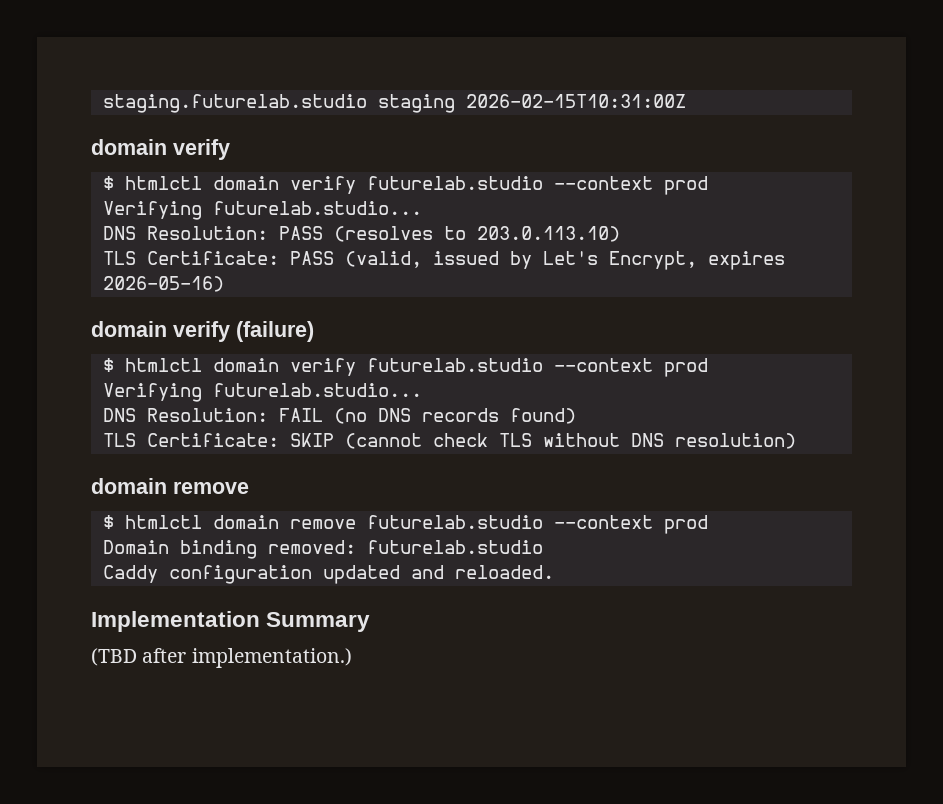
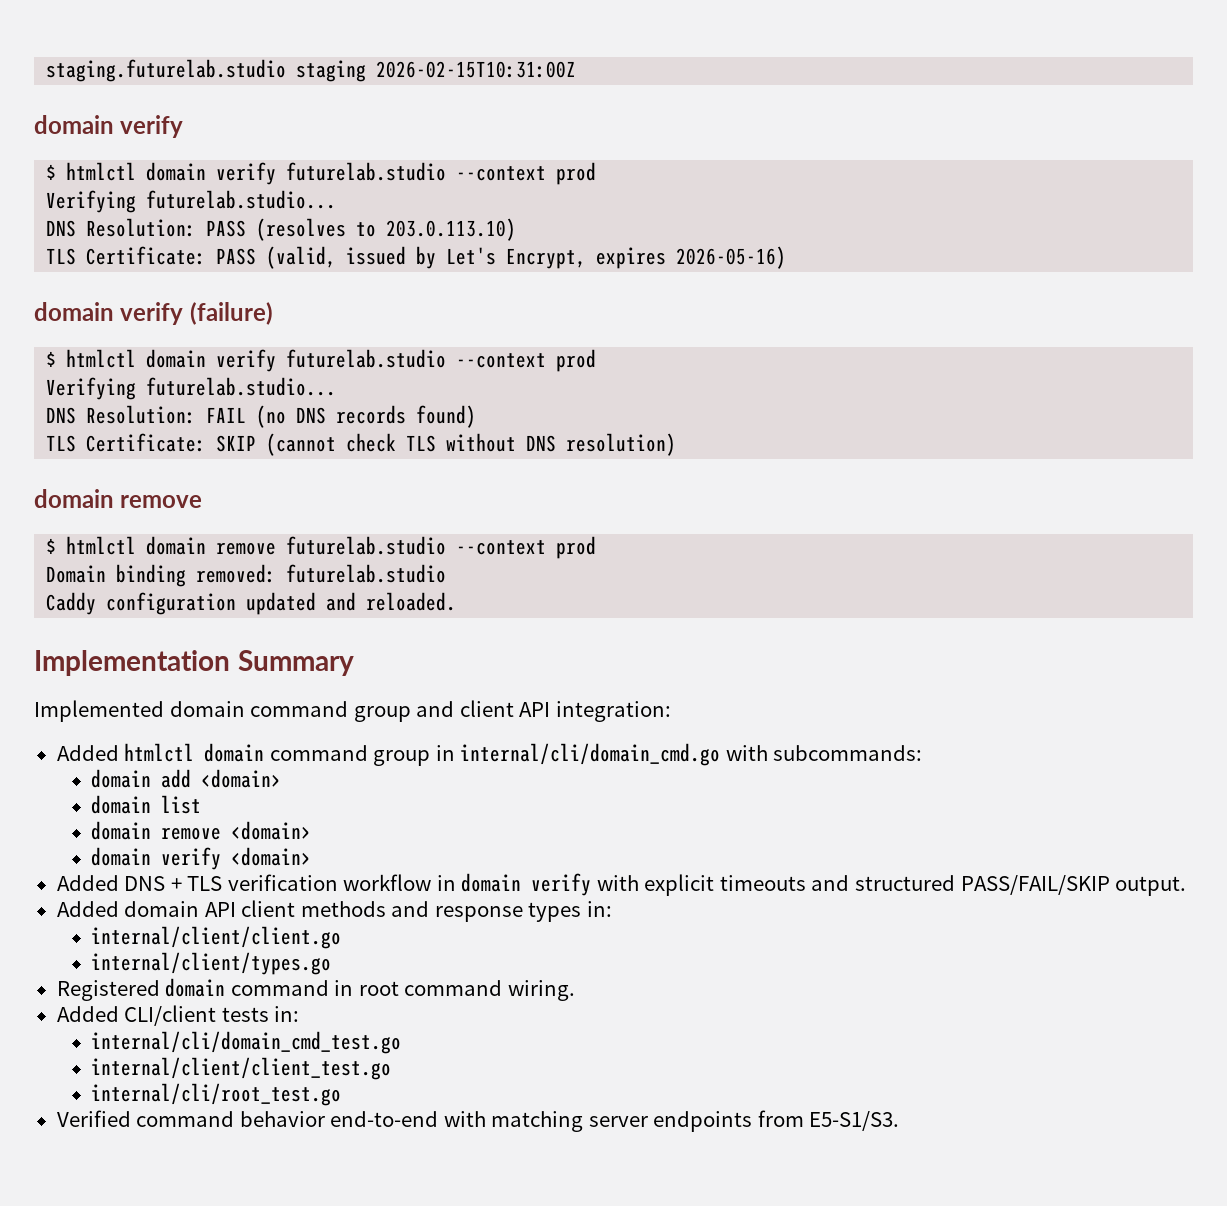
[91,648,352,668] (TBD after implementation.) -> [34,700,671,722] [56,743,923,766] [91,769,282,788] [91,795,202,814] [91,821,312,840] [91,847,312,870] [56,873,1187,896] [56,900,612,922] [91,926,342,949] [91,952,332,975] [56,978,575,1001] [56,1005,300,1026] [91,1031,402,1054] [91,1057,392,1080] [91,1083,342,1106] [56,1110,900,1132] Implemented domain command group and client API integration: // Added htmlctl domain command group in internal/cli/domain_cmd.go with subcommands: // domain add <domain> // domain list // domain remove <domain> // domain verify <domain> // Added DNS + TLS verification workflow in domain verify with explicit timeouts and structured PASS/FAIL/SKIP output. // Added domain API client methods and response types in: // internal/client/client.go // internal/client/types.go // Registered domain command in root command wiring. // Added CLI/client tests in: // internal/cli/domain_cmd_test.go // internal/client/client_test.go // internal/cli/root_test.go // Verified command behavior end-to-end with matching server endpoints from E5-S1/S3.

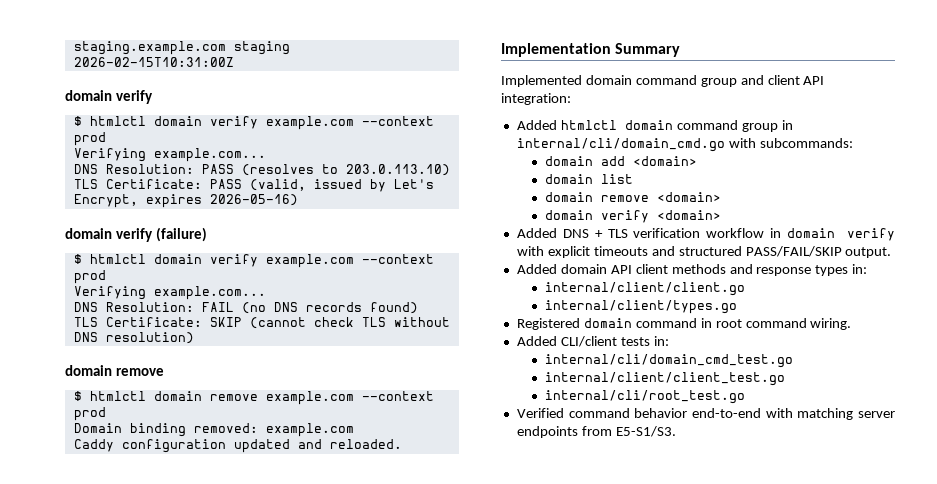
[46,59,287,82] staging.futurelab.studio -> [73,41,226,55] staging.example.com
[286,162,597,185] [46,190,337,213] futurelab.studio --context prod // Verifying futurelab.studio... -> [265,116,434,130] [73,132,106,146] [73,148,266,162] example.com --context prod // Verifying example.com...
[286,349,597,372] [46,377,337,400] futurelab.studio --context prod // Verifying futurelab.studio... -> [265,254,434,268] [73,270,106,284] [73,286,266,300] example.com --context prod // Verifying example.com...
[286,536,447,555] futurelab.studio -> [265,391,354,405] example.com
[286,564,447,583] futurelab.studio -> [265,423,354,437] example.com

